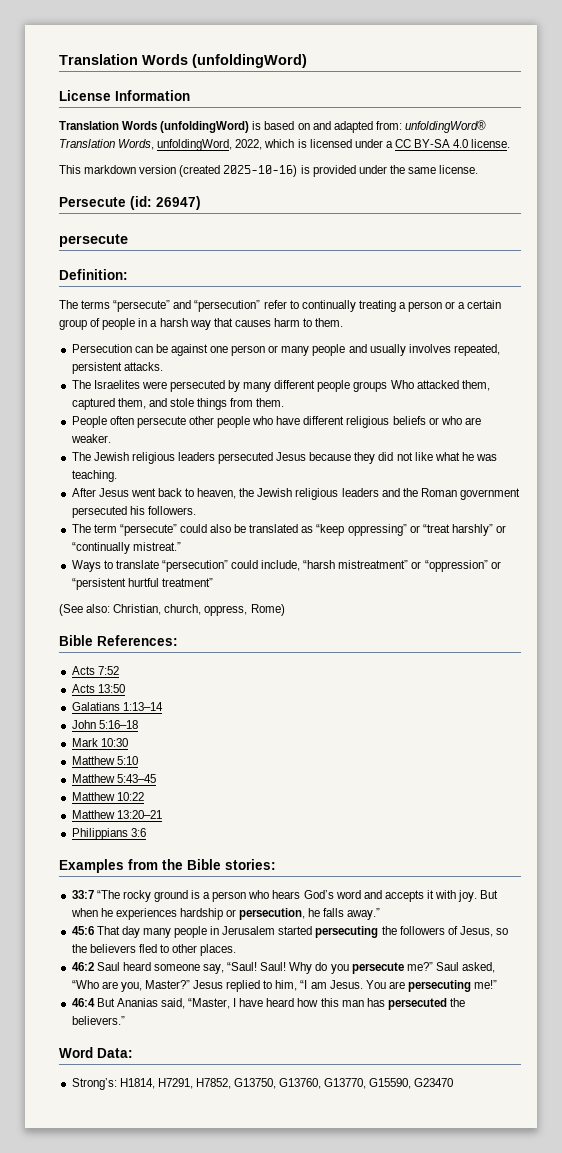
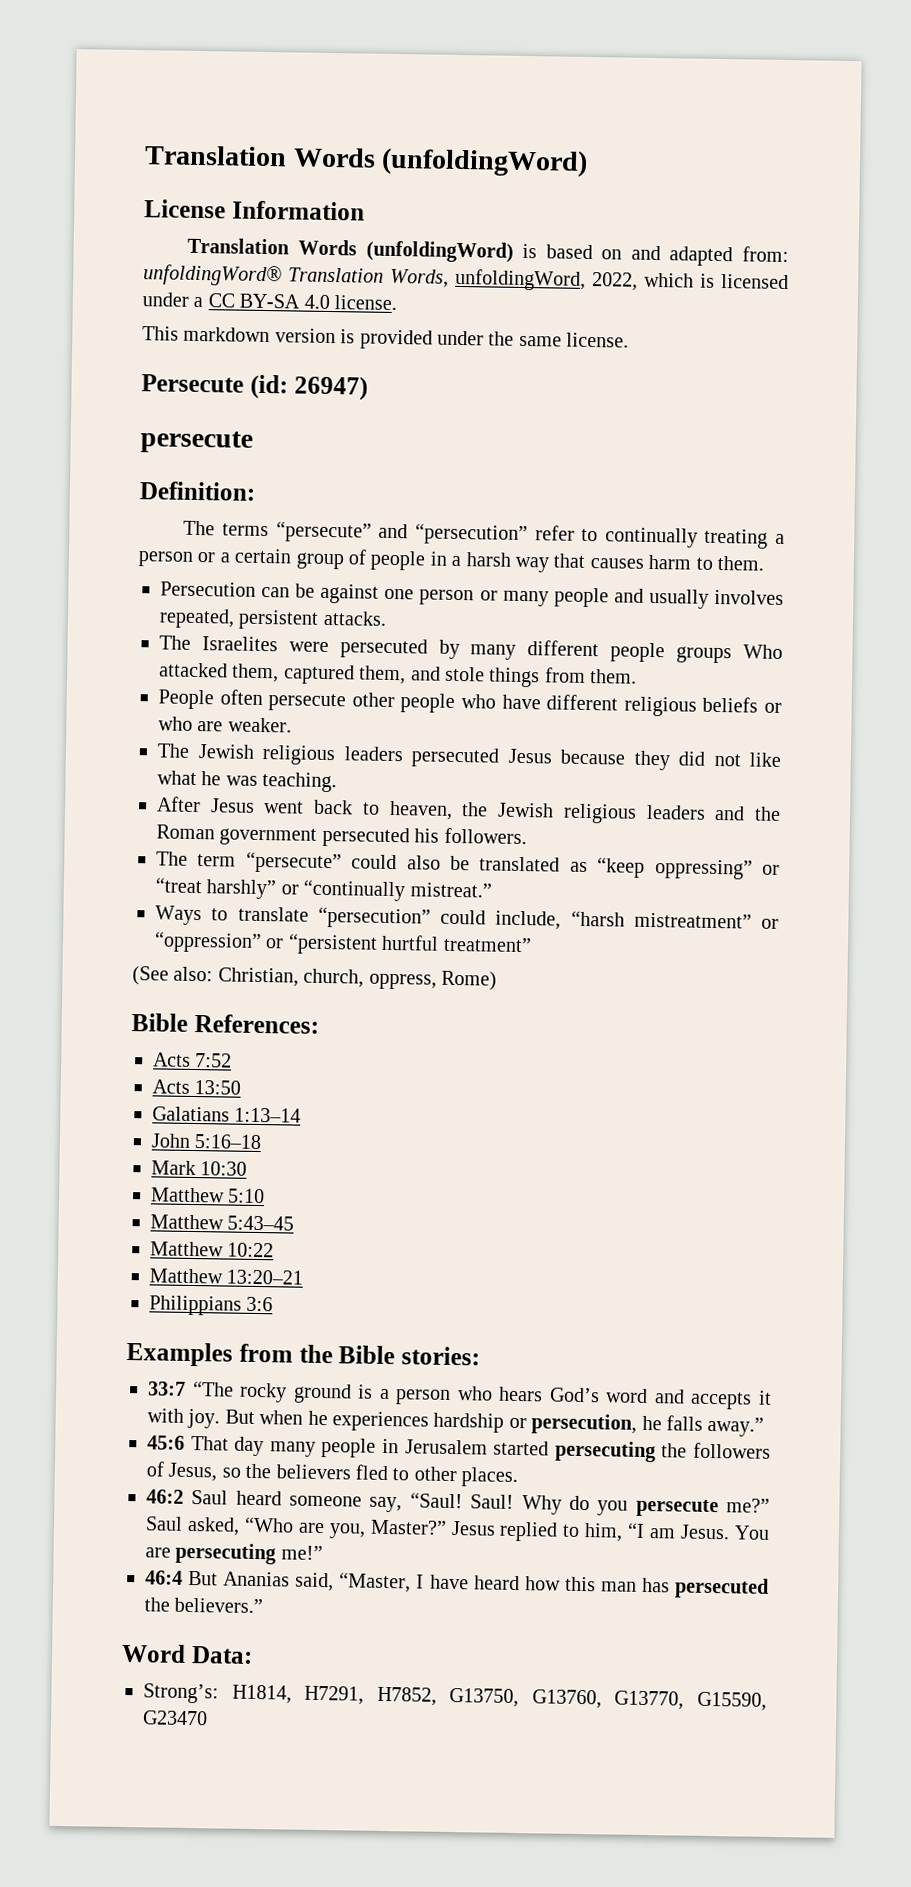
[179,165,298,177] (created 2025-10-16) -> (336, 336) none

